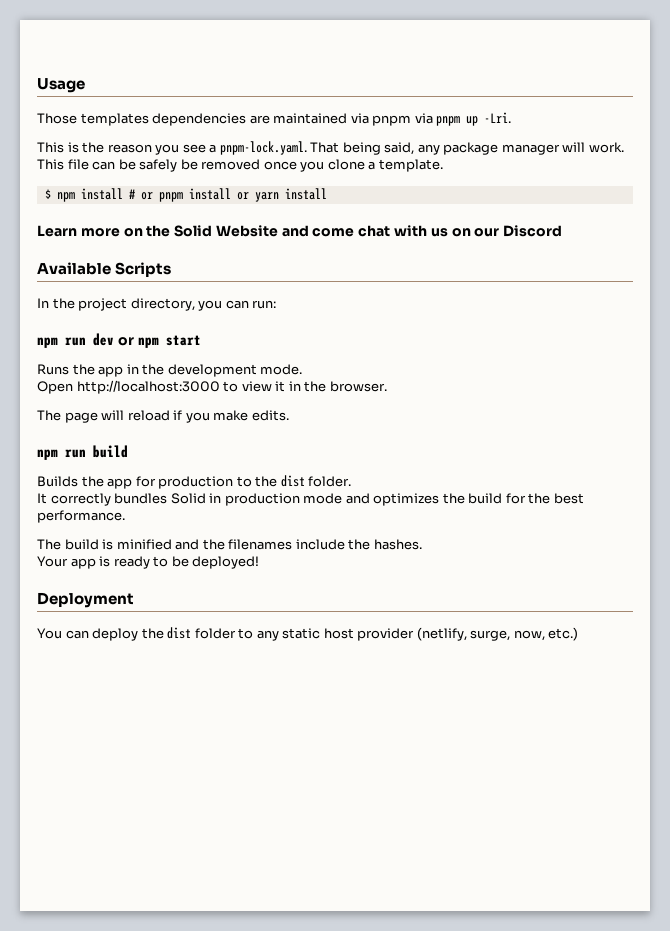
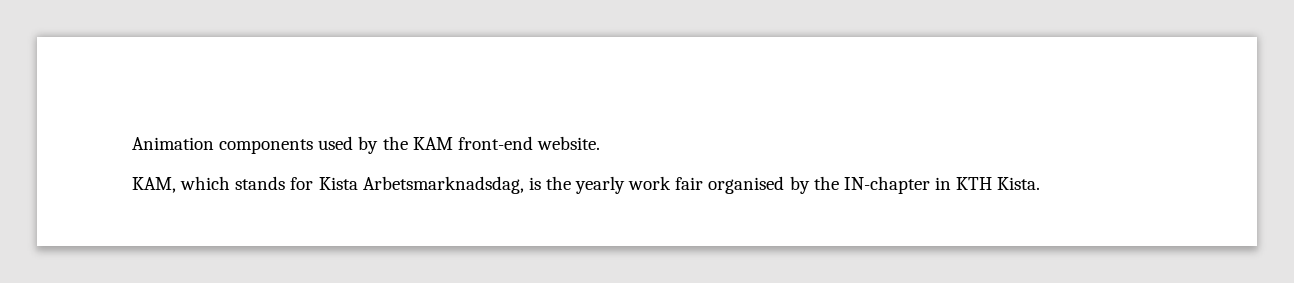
[37,78,85,93] [37,112,512,126] [37,141,624,155] [37,159,443,172] [44,188,327,202] [37,225,563,237] [37,262,172,277] [37,298,277,311] [37,333,201,348] [37,364,303,377] [37,380,387,394] [37,410,289,423] [37,445,128,460] [37,475,352,489] [37,493,584,506] [37,510,125,523] [37,539,422,550] [37,556,260,569] [37,592,134,608] [37,627,579,641] Usage // Those templates dependencies are maintained via pnpm via pnpm up -Lri. // This is the reason you see a pnpm-lock.yaml. That being said, any package manager will work. This file can be safely be removed once you clone a template. // $ npm install # or pnpm install or yarn install // Learn more on the Solid Website and come chat with us on our Discord // Available Scripts // In the project directory, you can run: // npm run dev or npm start // Runs the app in the development mode. // Open http://localhost:3000 to view it in the browser. // The page will reload if you make edits. // npm run build // Builds the app for production to the dist folder. // It correctly bundles Solid in production mode and optimizes the build for the best performance. // The build is minified and the filenames include the hashes. // Your app is ready to be deployed! // Deployment // You can deploy the dist folder to any static host provider (netlify, surge, now, etc.) -> [132,136,600,154] [132,176,1041,194] Animation components used by the KAM front-end website. // KAM, which stands for Kista Arbetsmarknadsdag, is the yearly work fair organised by the IN-chapter in KTH Kista.

